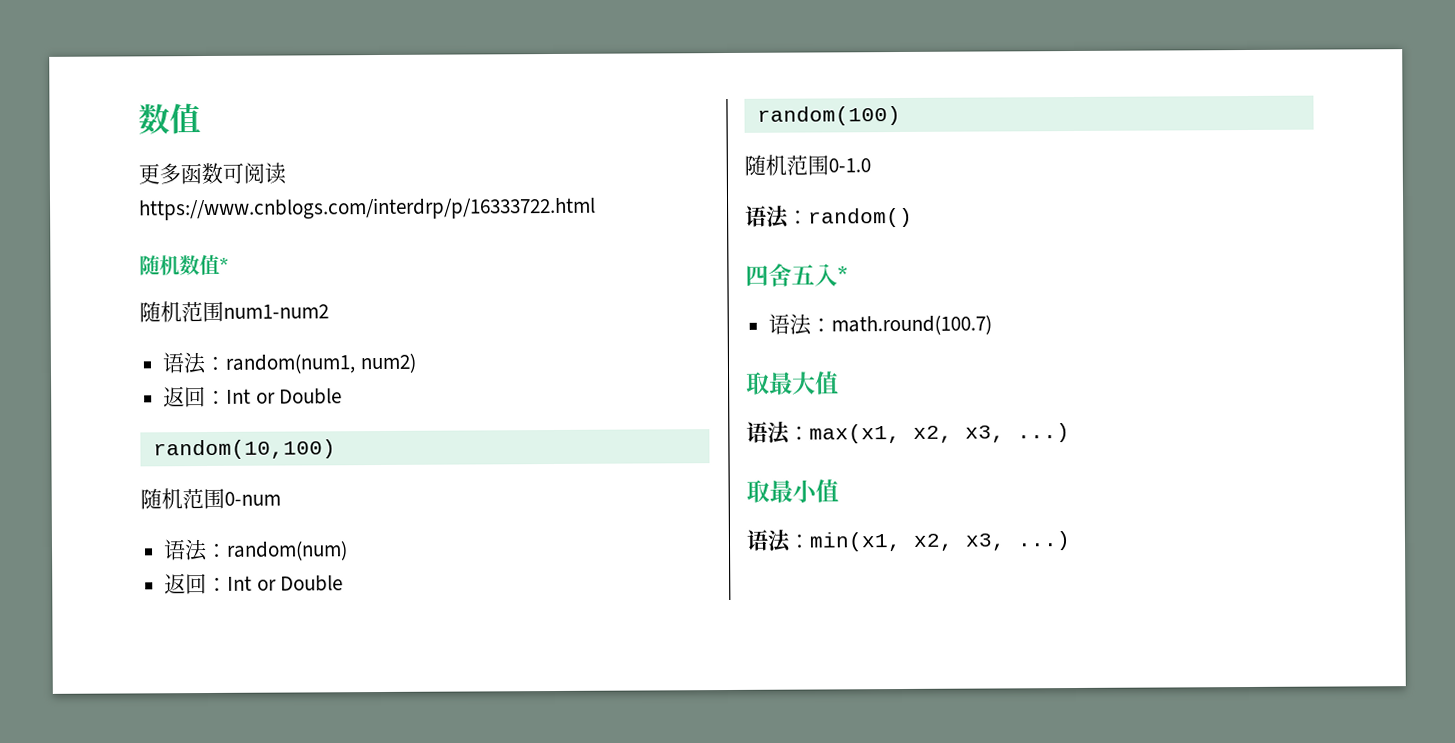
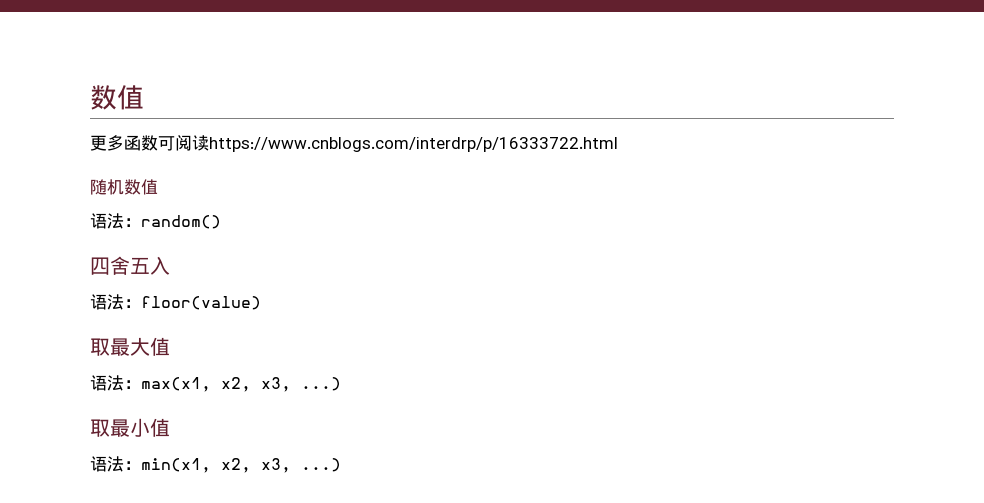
[219,257,229,273] [139,300,329,323] [162,351,417,375] [163,386,343,408] [152,439,336,460] [140,487,281,510] [163,538,349,562] [164,573,344,595] [756,105,901,126] [744,154,871,176] * // 随机范围num1-num2 // 语法：random(num1, num2) // 返回：Int or Double // random(10,100) // 随机范围0-num // 语法：random(num) // 返回：Int or Double // random(100) // 随机范围0-1.0 -> (158, 187) none
[837,266,848,284] [768,313,993,336] * // 语法：math.round(100.7) -> [90,294,261,310] // 语法：floor(value)

